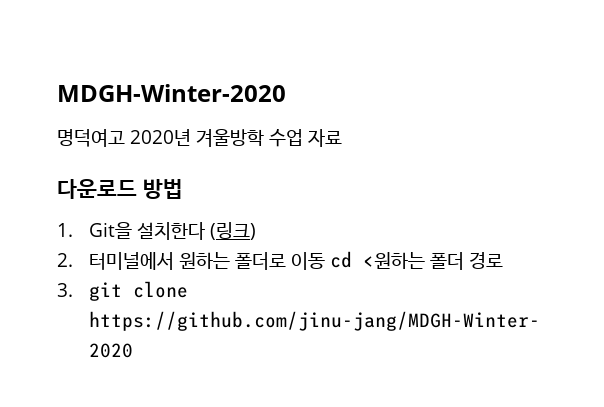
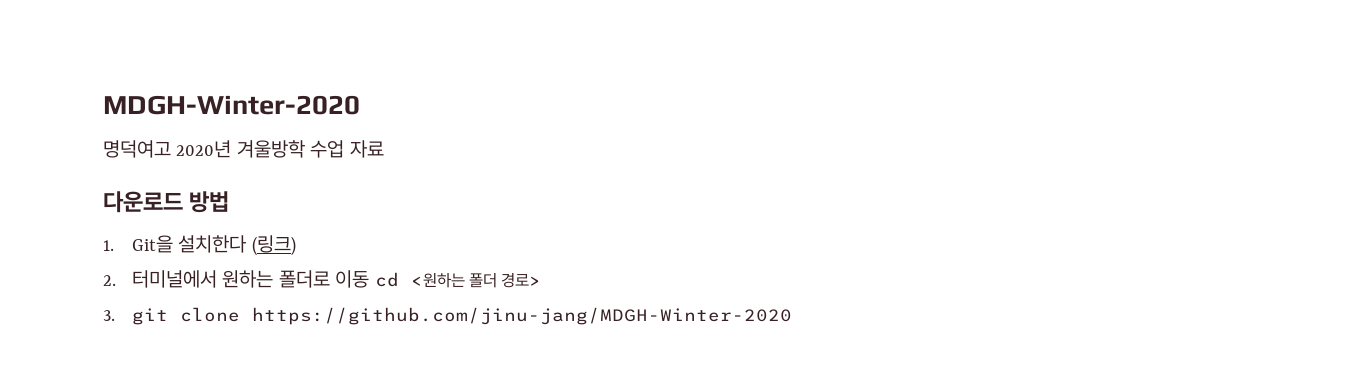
[469,252,504,269] 경로 -> [501,273,542,288] 경로>

